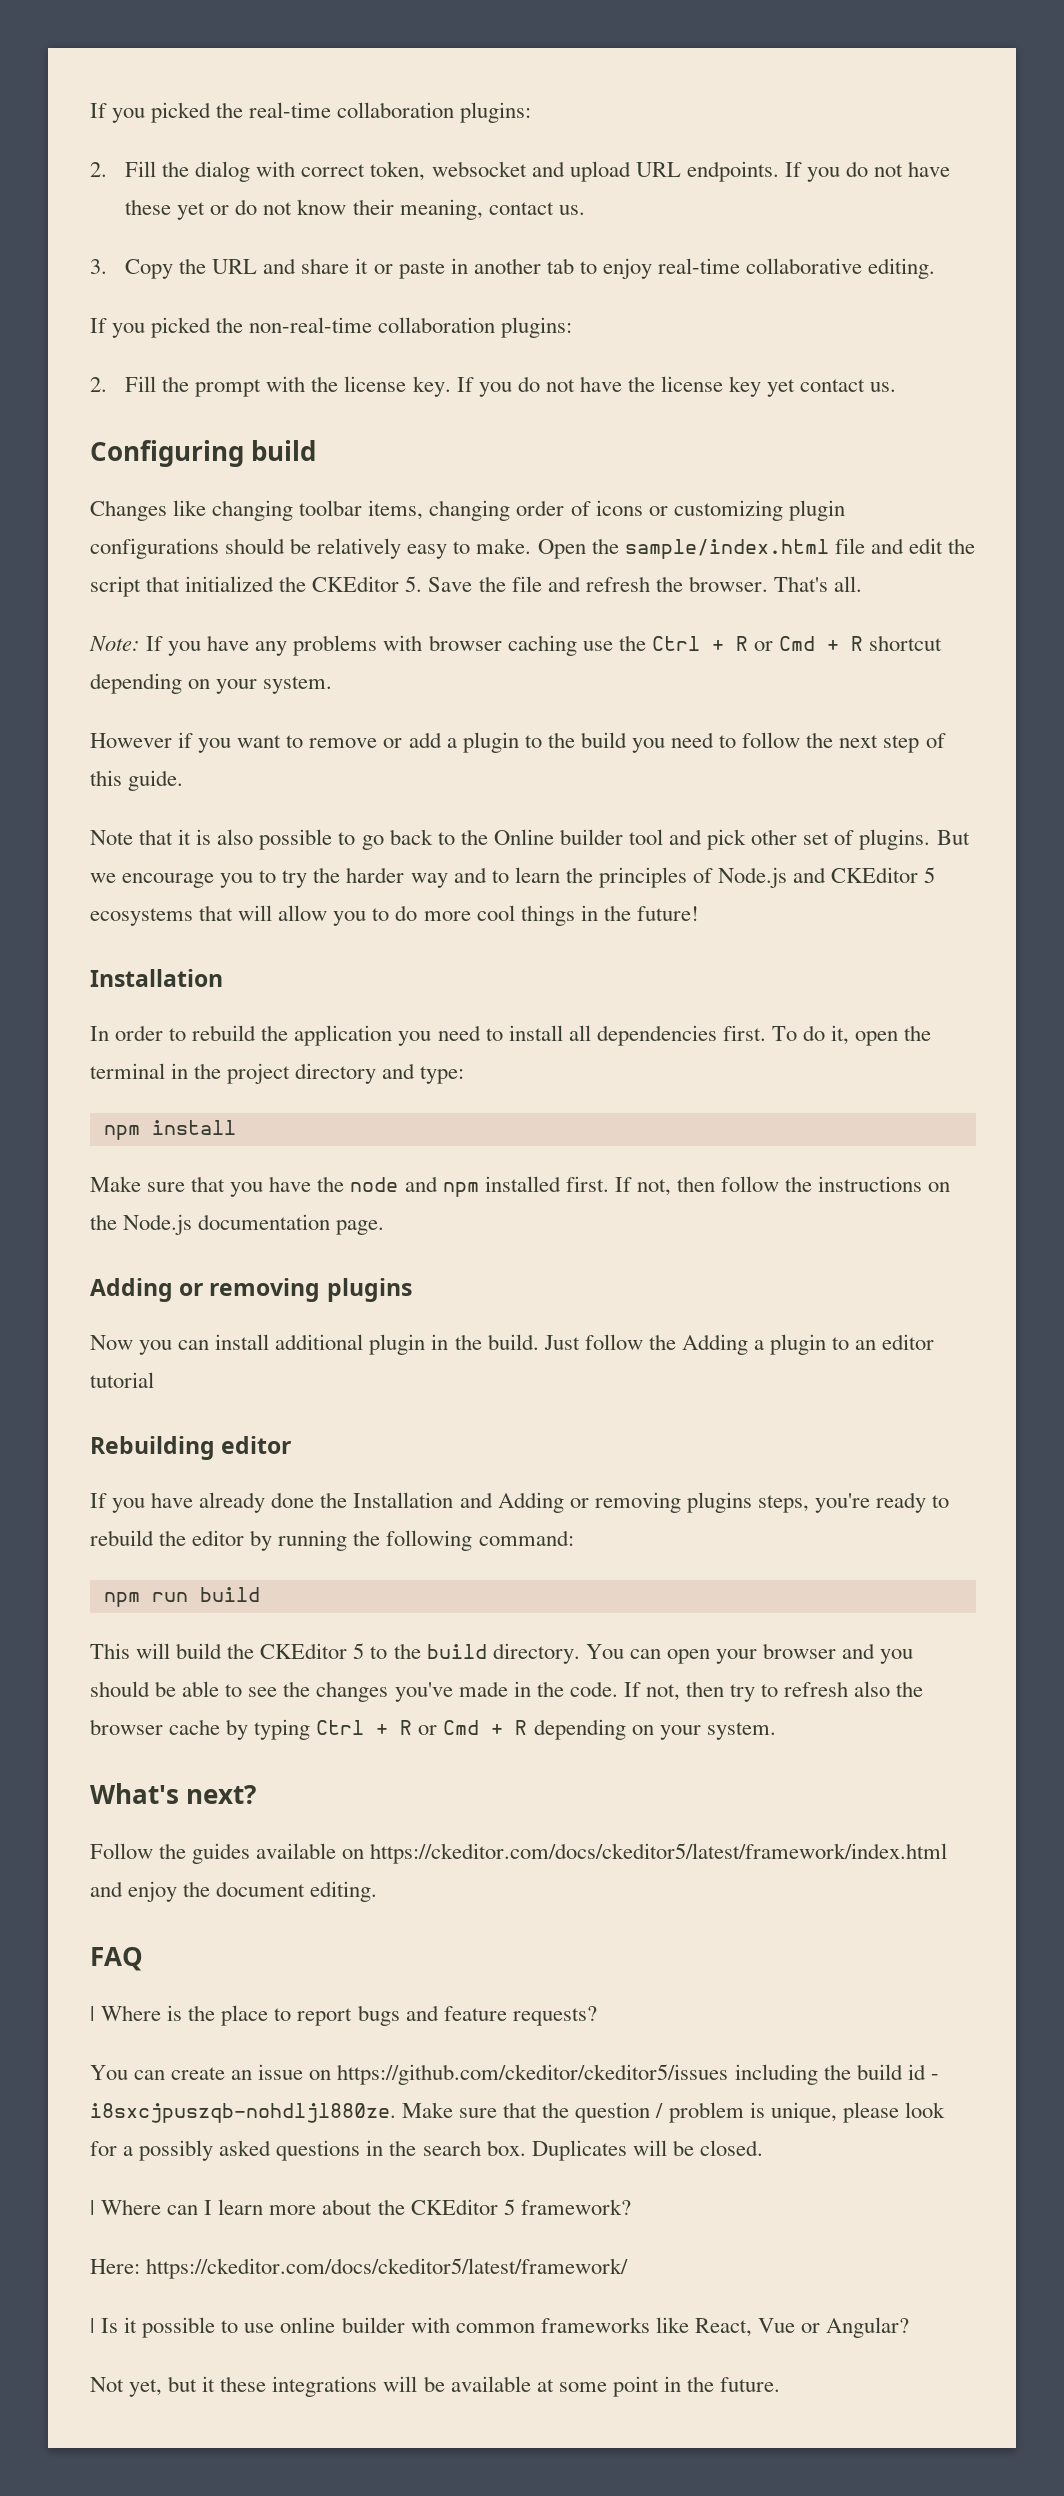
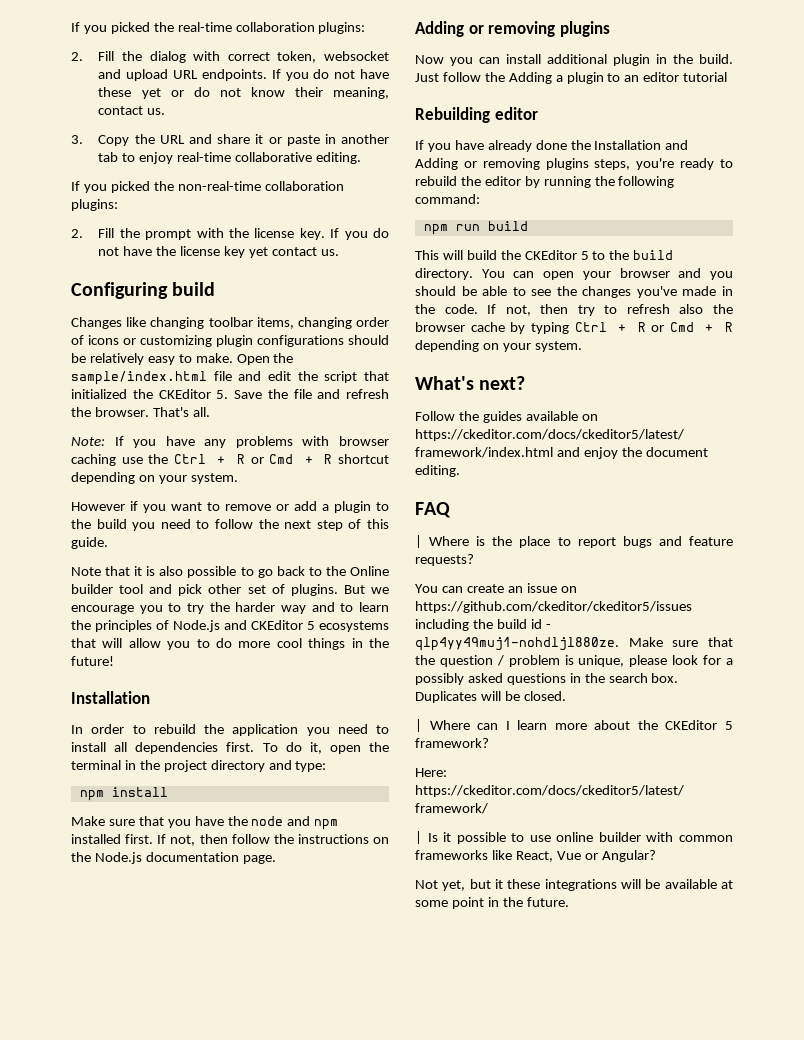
[90,2103,396,2123] i8sxcjpuszqb-nohdljl880ze. -> [415,637,619,651] qlp4yy49muj1-nohdljl880ze.

